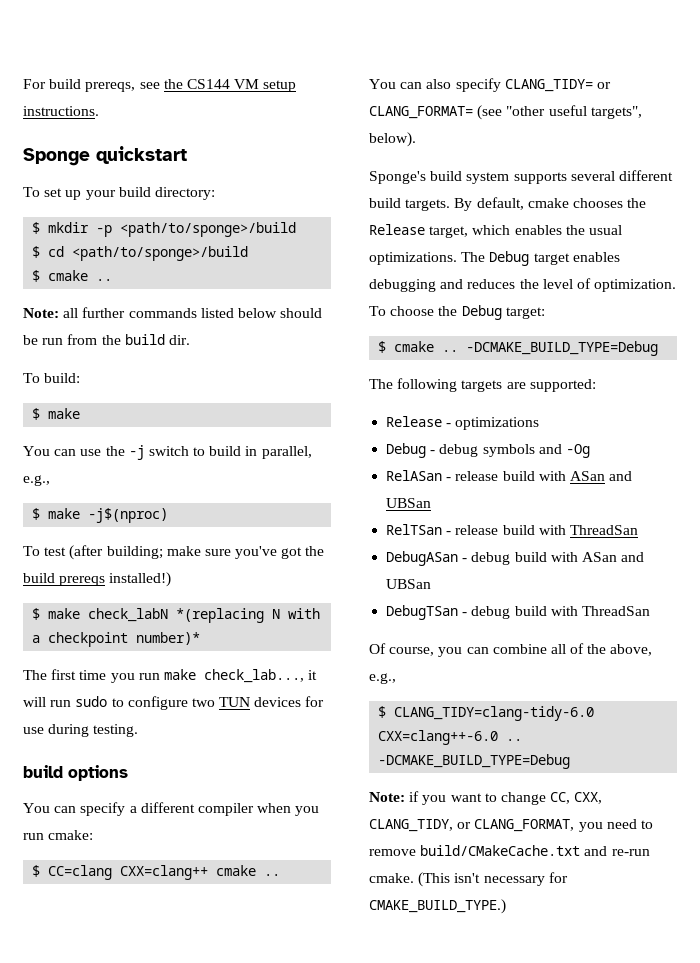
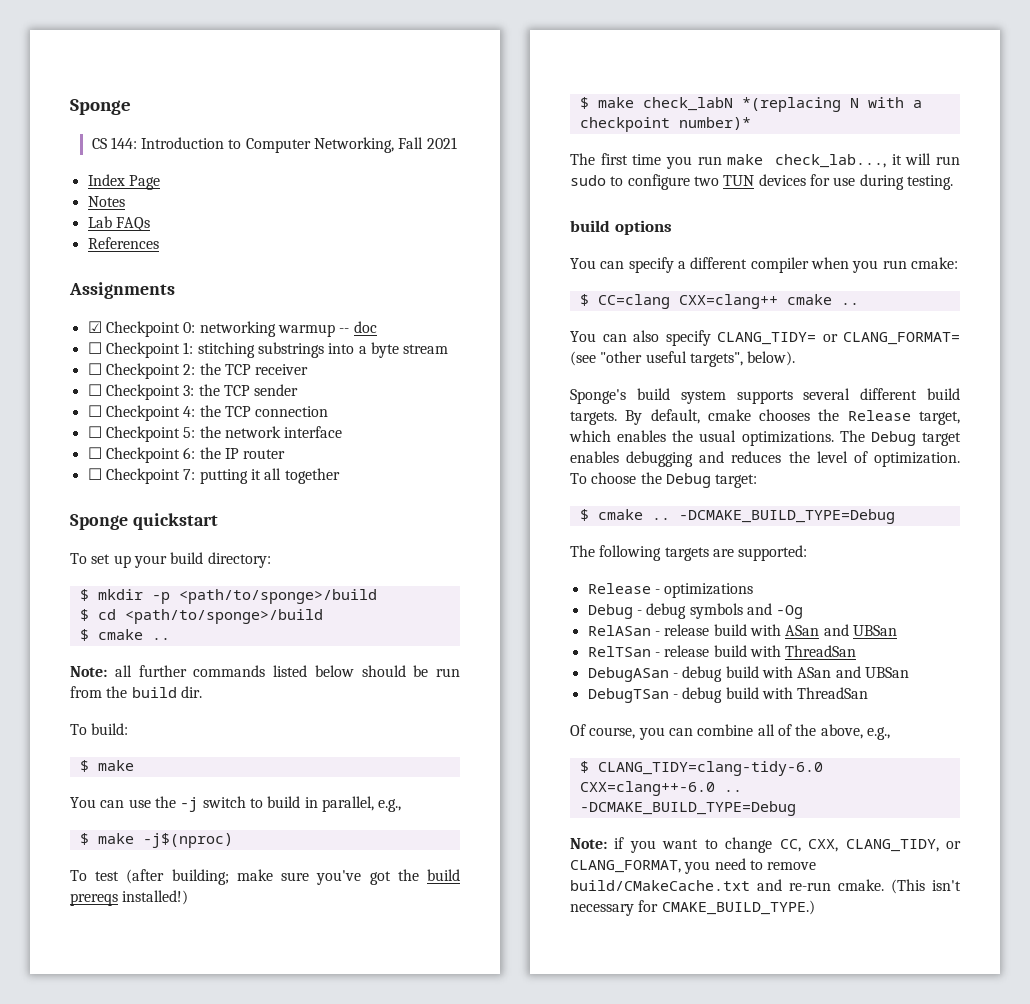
[23,79,297,92] [23,106,99,116] For build prereqs, see the CS144 VM setup instructions. -> [70,99,131,115] [91,137,457,153] [87,174,160,190] [87,196,125,207] [87,216,150,231] [87,237,159,249] [69,282,175,299] [87,321,377,337] [87,342,449,358] [87,363,309,379] [87,384,299,400] [87,405,329,421] [87,426,343,442] [87,447,286,463] [87,468,340,484] Sponge // CS 144: Introduction to Computer Networking, Fall 2021 // Index Page // Notes // Lab FAQs // References // Assignments // ☑ Checkpoint 0: networking warmup -- doc // ☐ Checkpoint 1: stitching substrings into a byte stream // ☐ Checkpoint 2: the TCP receiver // ☐ Checkpoint 3: the TCP sender // ☐ Checkpoint 4: the TCP connection // ☐ Checkpoint 5: the network interface // ☐ Checkpoint 6: the IP router // ☐ Checkpoint 7: putting it all together

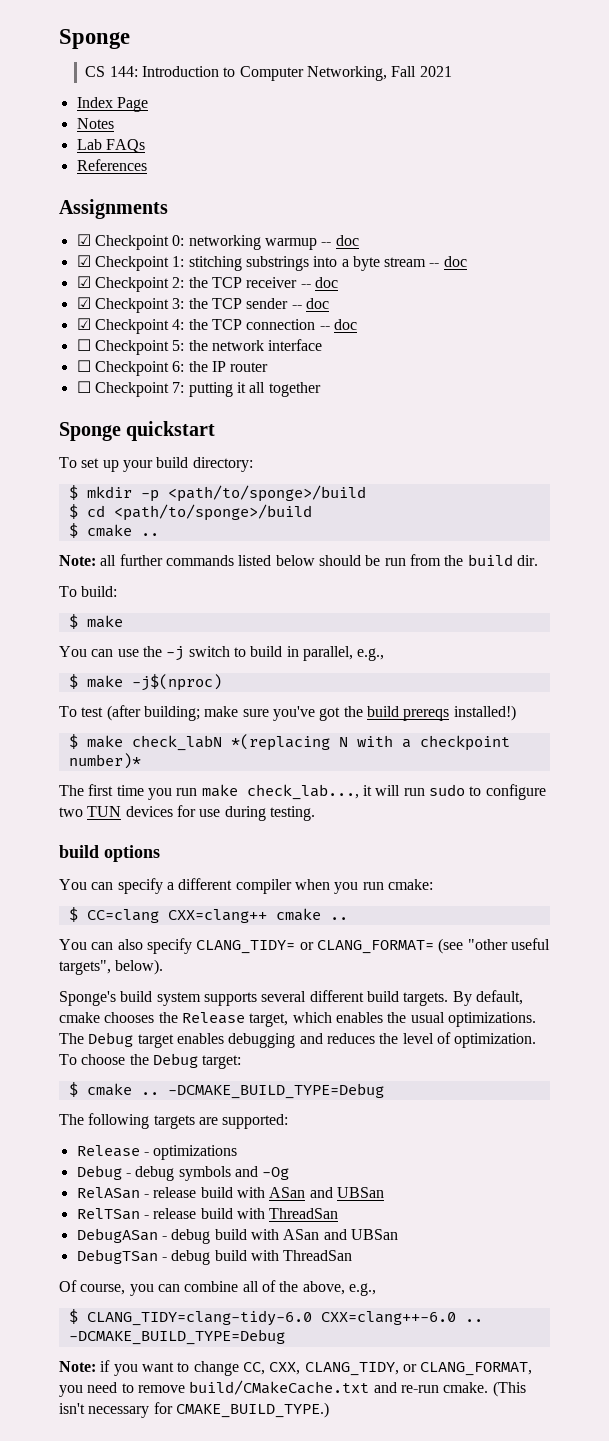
[87,342,102,354] ☐ -> [76,255,91,267] ☑
[87,363,102,375] // ☐ -> [429,256,467,267] [76,276,91,288] -- doc // ☑
[87,384,102,396] // ☐ -> [300,277,338,288] [76,297,91,309] -- doc // ☑
[87,405,102,417] // ☐ -> [291,298,329,309] [76,318,91,330] -- doc // ☑
(329, 411) none -> [319,319,357,330] -- doc

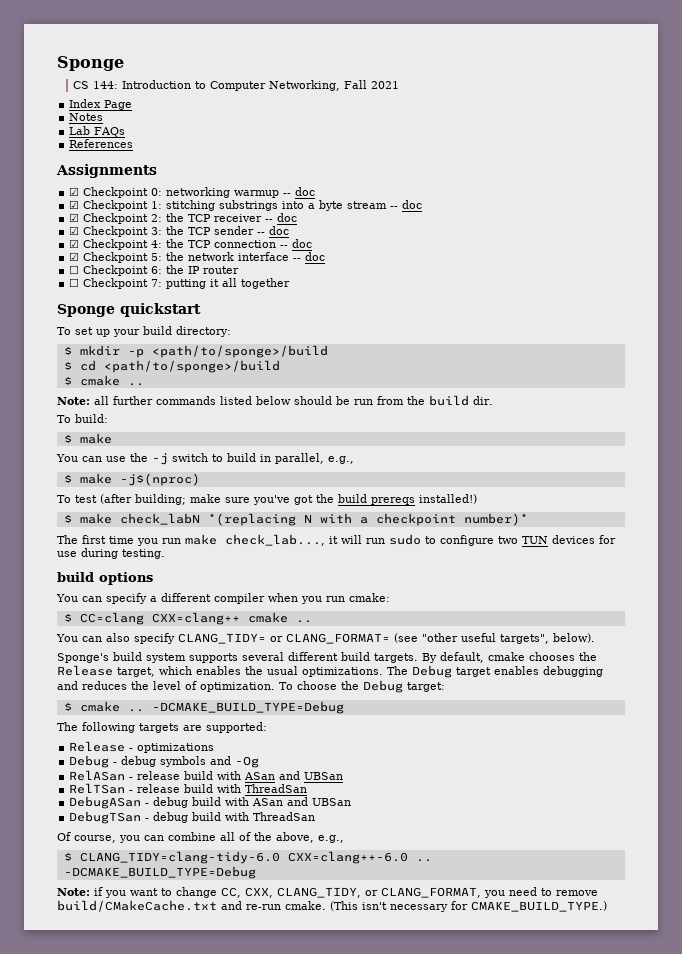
[76,339,91,351] ☐ -> [69,252,80,261] ☑
(323, 345) none -> [293,252,326,261] -- doc

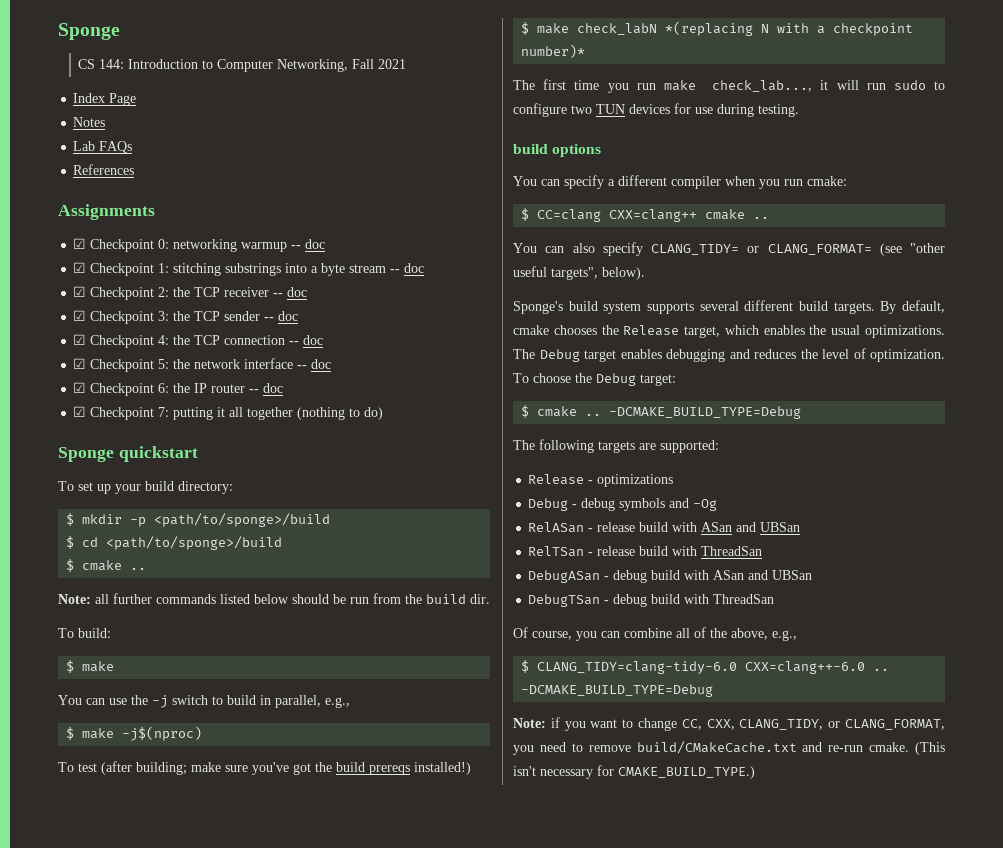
[69,265,80,274] ☐ -> [73,382,87,393] ☑
[69,278,80,287] // ☐ -> [249,383,284,393] [73,406,87,417] -- doc // ☑
(291, 283) none -> [297,407,384,420] (nothing to do)

